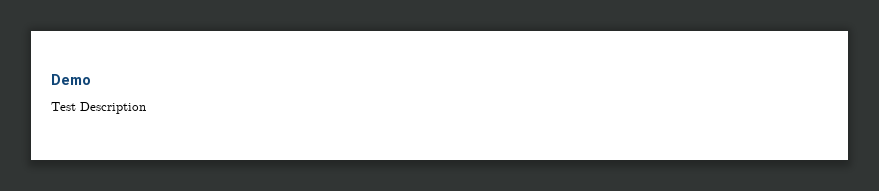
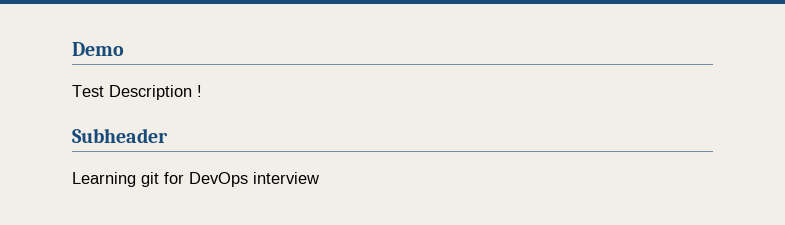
(146, 108) none -> [197,85,202,97] [72,128,168,143] [72,172,319,187] ! // Subheader // Learning git for DevOps interview

